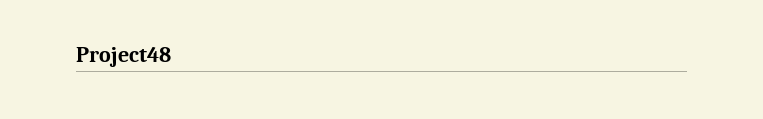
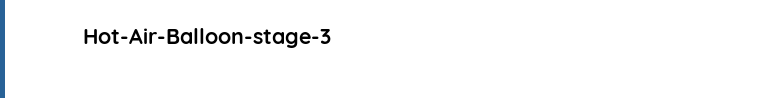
[76,47,171,67] Project48 -> [83,28,331,48] Hot-Air-Balloon-stage-3

